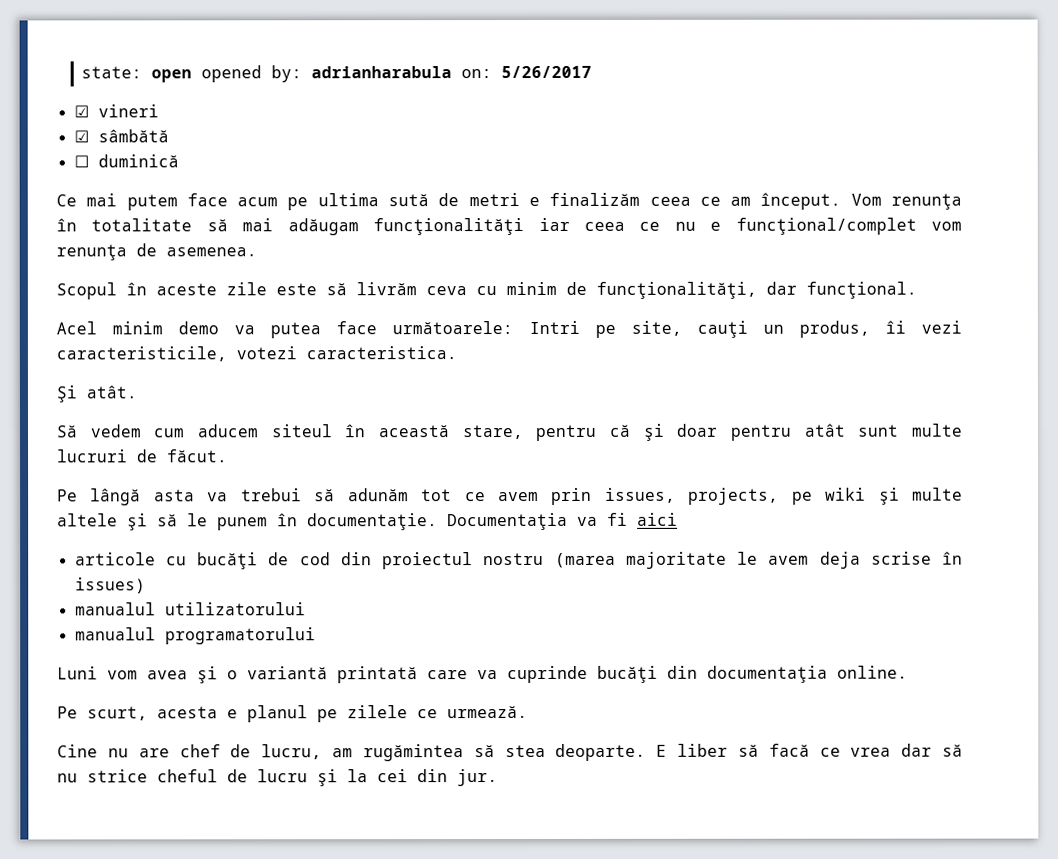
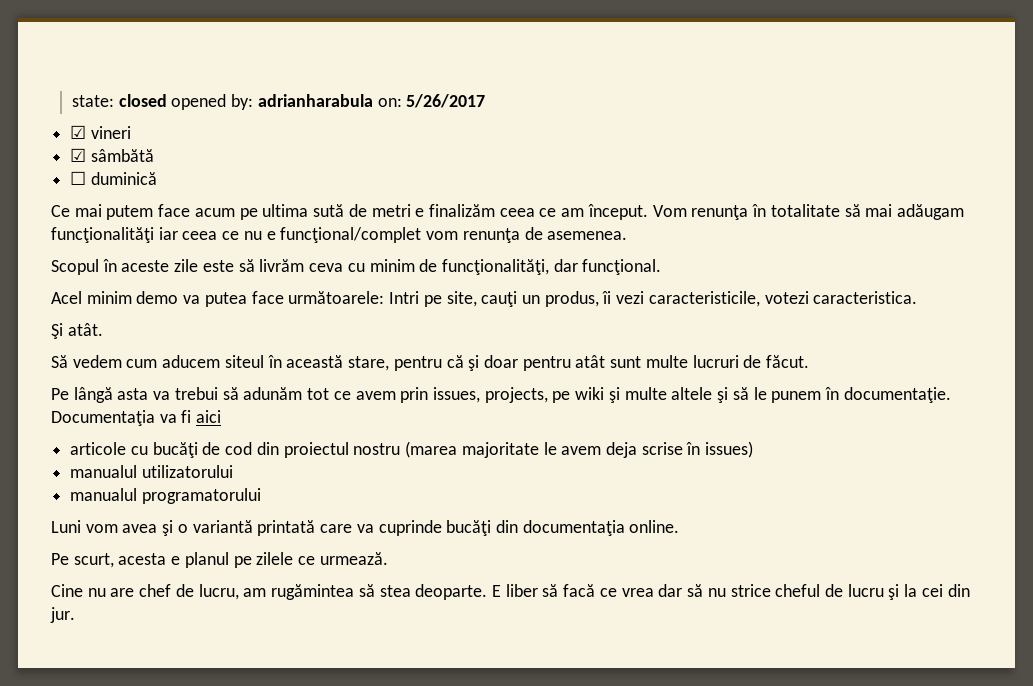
[151,69,193,83] open -> [118,94,167,107] closed

